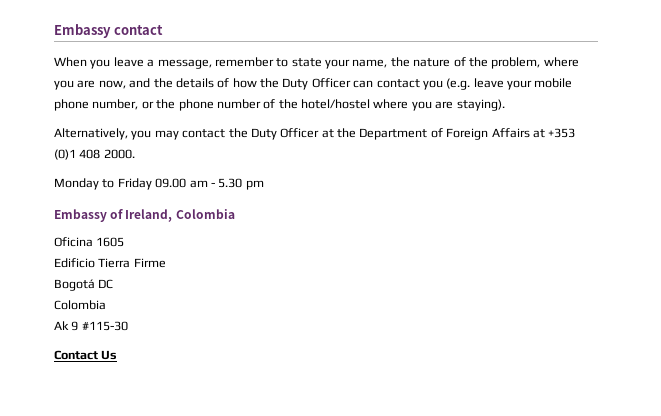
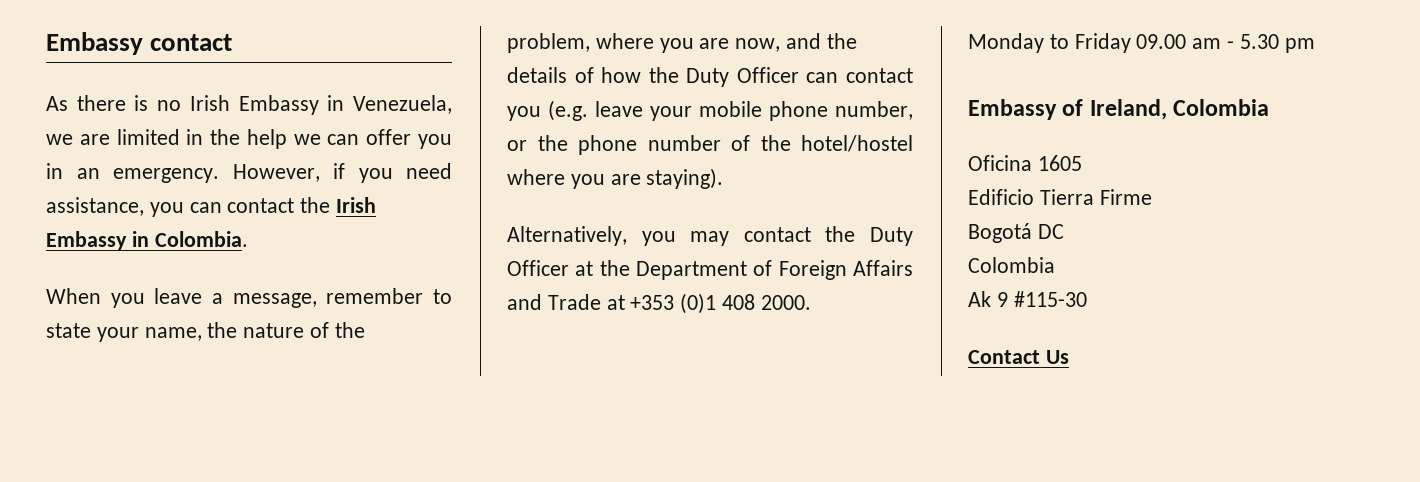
(163, 30) none -> [46,95,453,115] [46,129,452,149] [46,163,452,183] [46,197,377,217] [46,231,248,250] // As there is no Irish Embassy in Venezuela, we are limited in the help we can offer you in an emergency. However, if you need assistance, you can contact the Irish Embassy in Colombia.
(530, 133) none -> [507,294,601,310] and Trade

